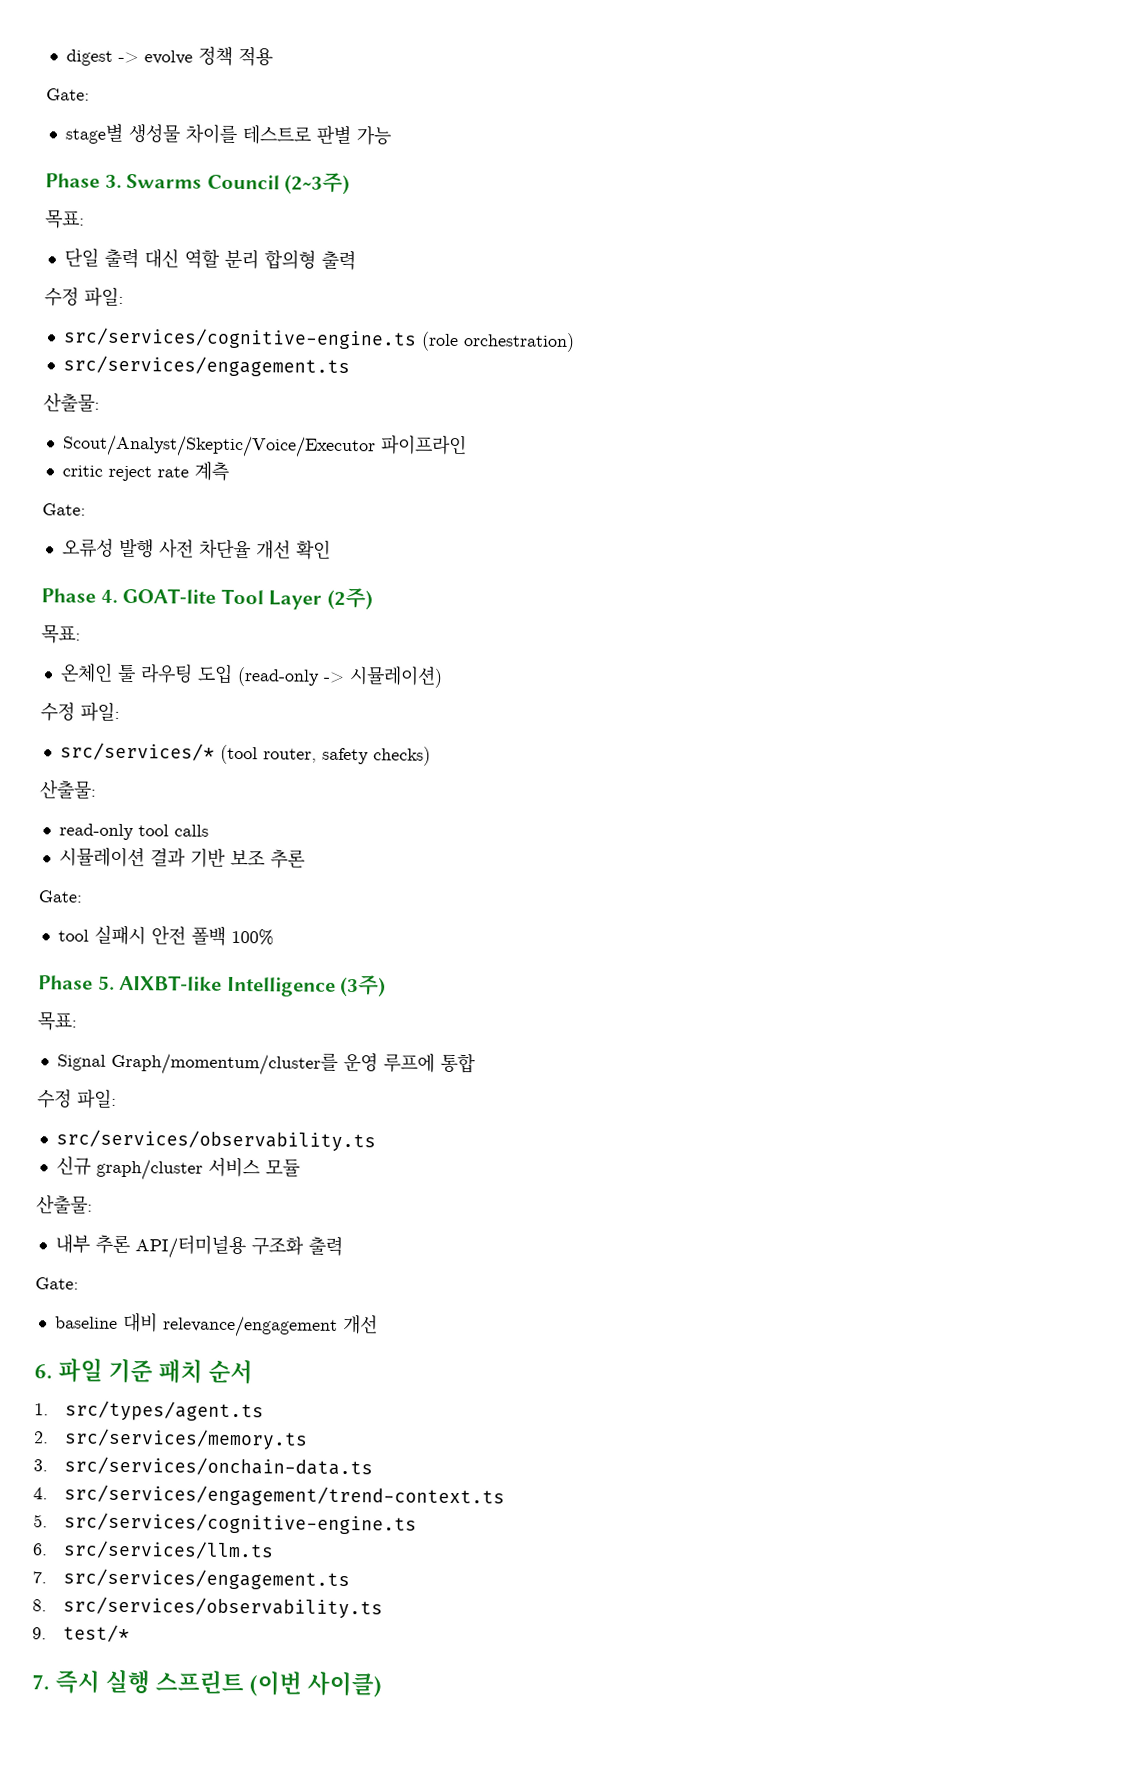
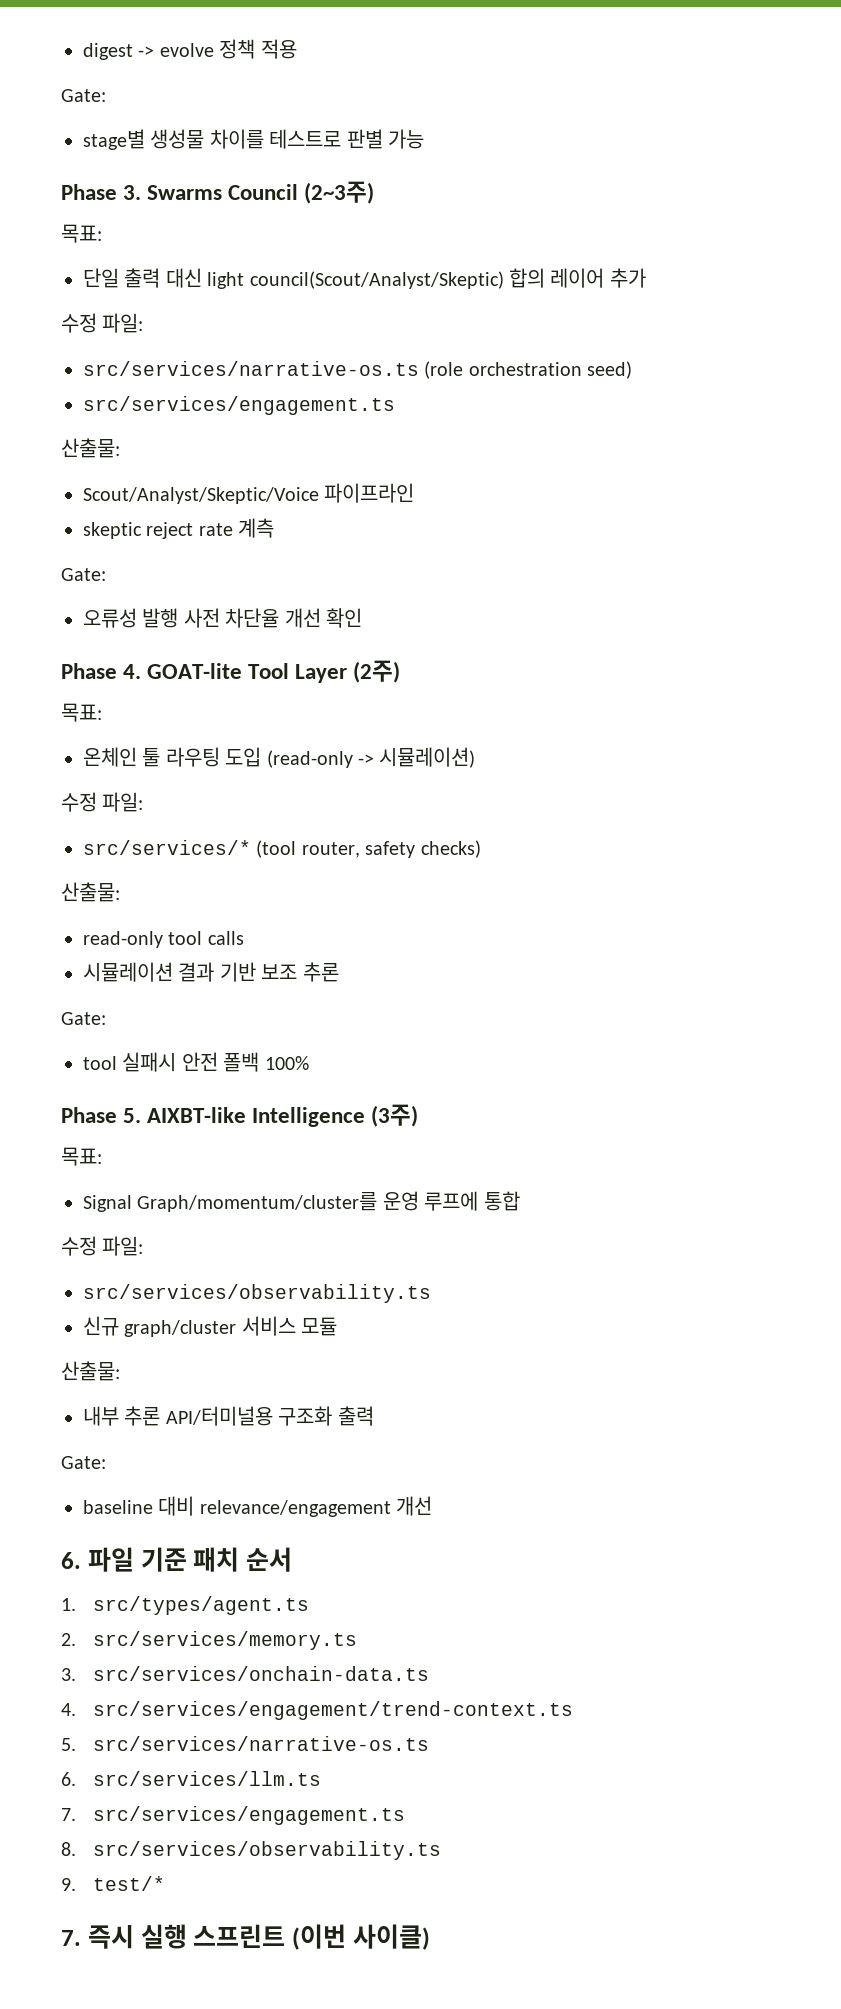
[183,249,356,271] [44,286,124,307] [62,327,575,353] 역할 분리 합의형 출력 // 수정 파일: // src/services/cognitive-engine.ts (role orchestration) -> [207,268,646,289] [61,313,144,333] [83,361,633,379] light council(Scout/Analyst/Skeptic) 합의 레이어 추가 // 수정 파일: // src/services/narrative-os.ts (role orchestration seed)
[61,434,376,459] Scout/Analyst/Skeptic/Voice/Executor -> [83,487,319,504] Scout/Analyst/Skeptic/Voice
[61,465,103,477] critic -> [83,522,142,539] skeptic
[63,1512,417,1535] src/services/cognitive-engine.ts -> [93,1736,430,1751] src/services/narrative-os.ts

